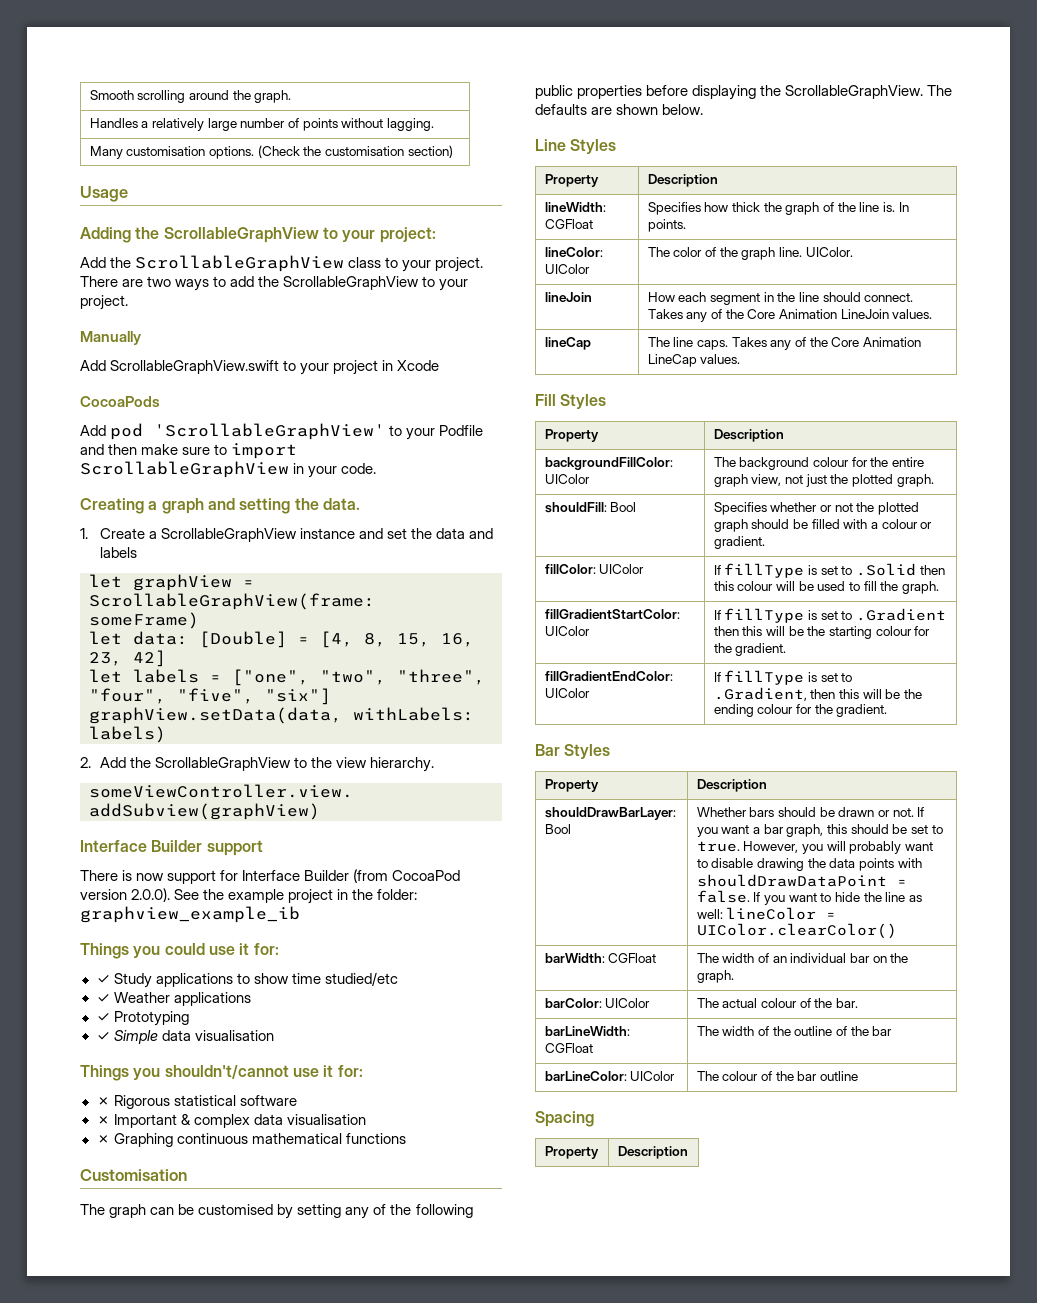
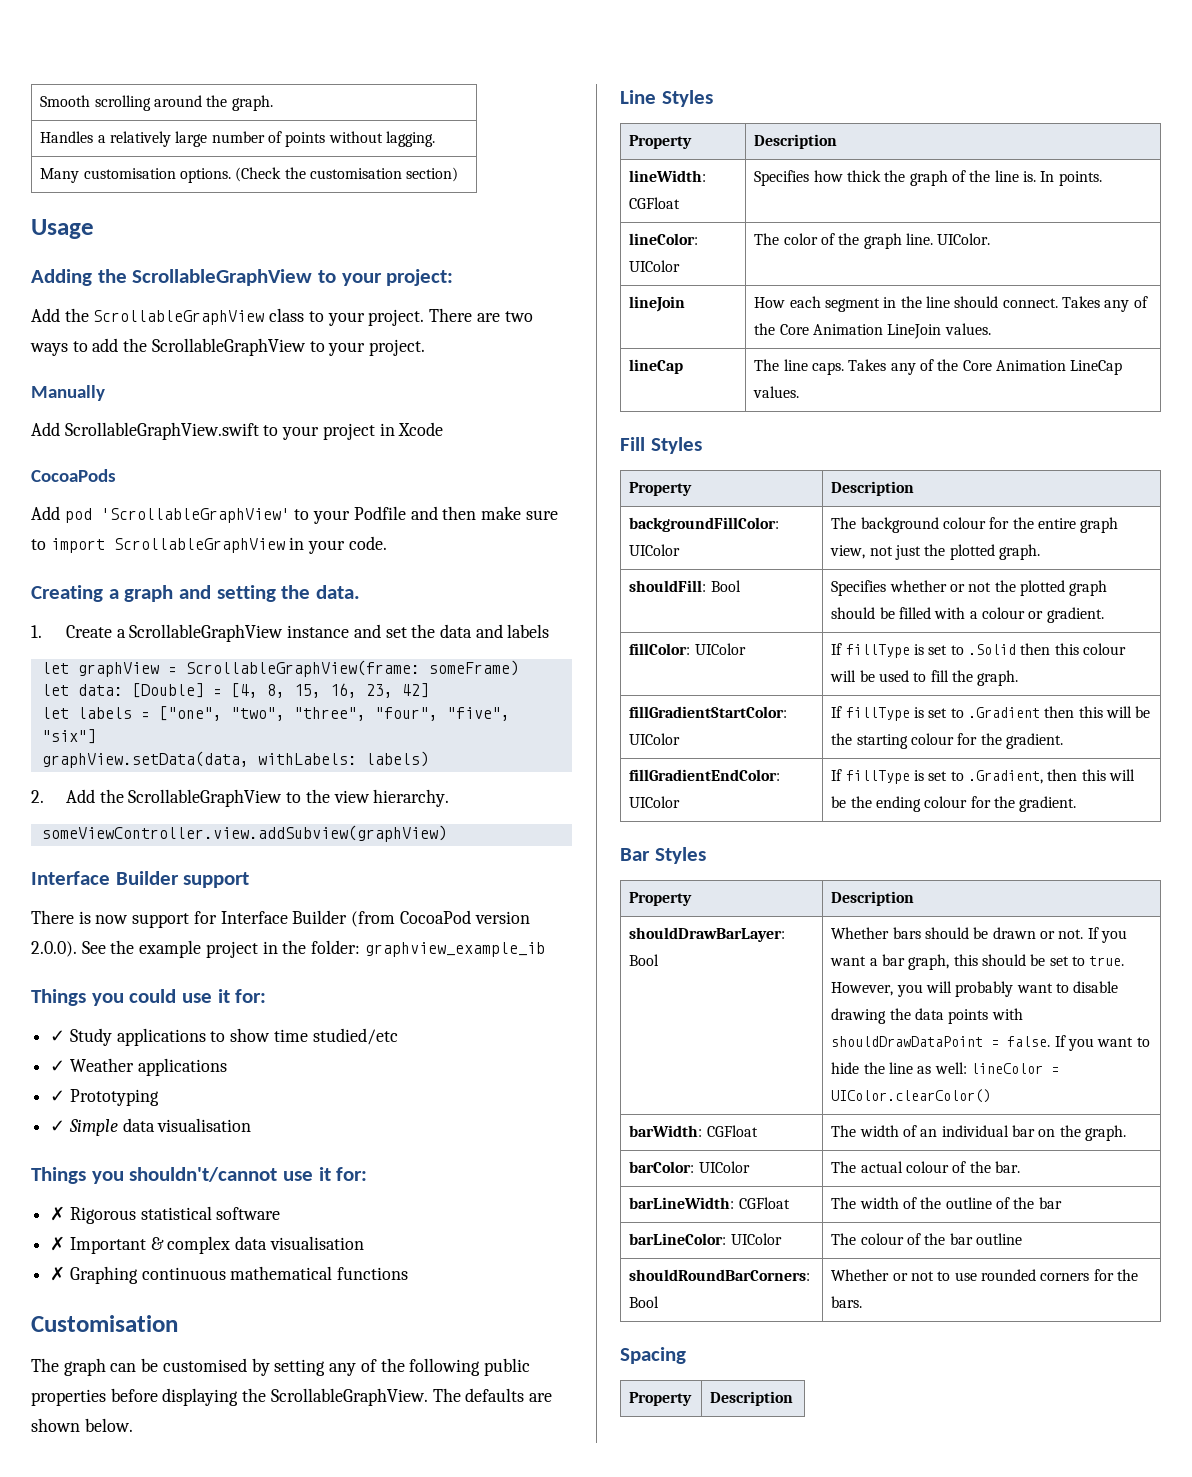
(858, 1076) none -> [629,1269,811,1281] [629,1296,660,1308] [831,1269,1138,1281] [831,1296,863,1308] // shouldRoundBarCorners: Bool | Whether or not to use rounded corners for the bars.

